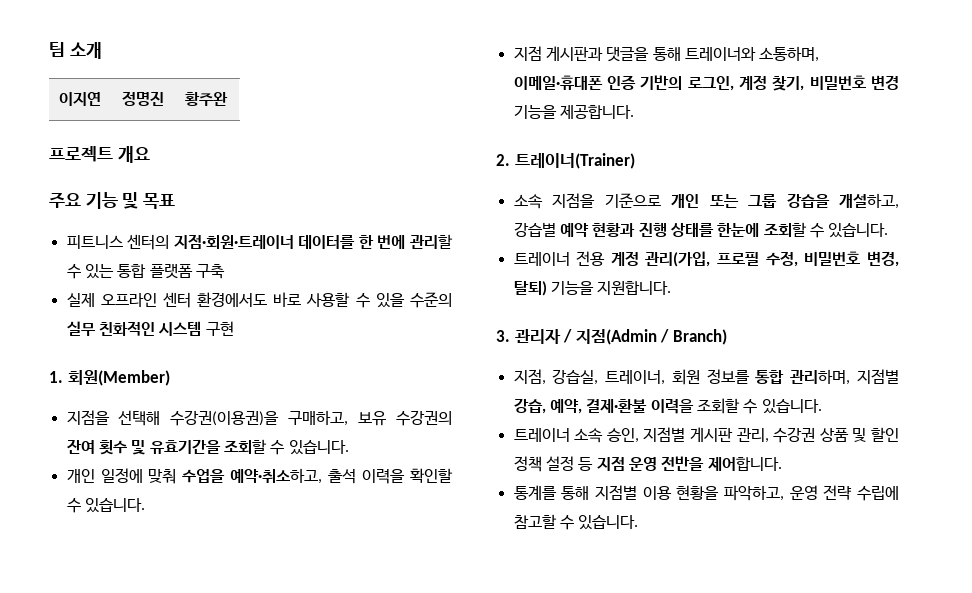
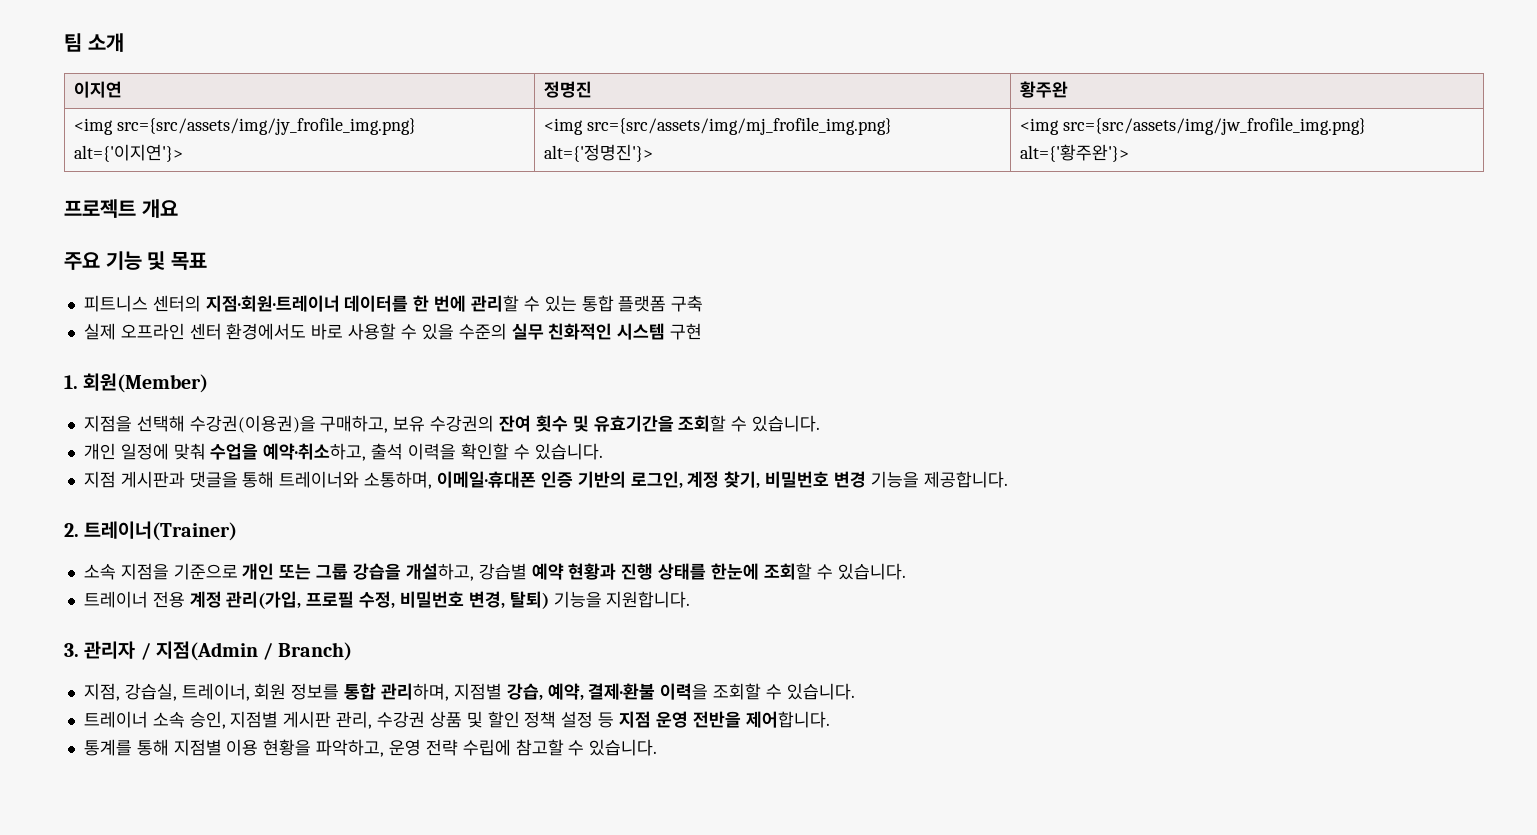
(229, 99) none -> [73,117,416,135] [73,144,183,162] [543,117,892,135] [543,144,653,162] [1019,117,1366,135] [1019,144,1129,162] // <img src={src/assets/img/jy_frofile_img.png} alt={'이지연'}> | <img src={src/assets/img/mj_frofile_img.png} alt={'정명진'}> | <img src={src/assets/img/jw_frofile_img.png} alt={'황주완'}>

